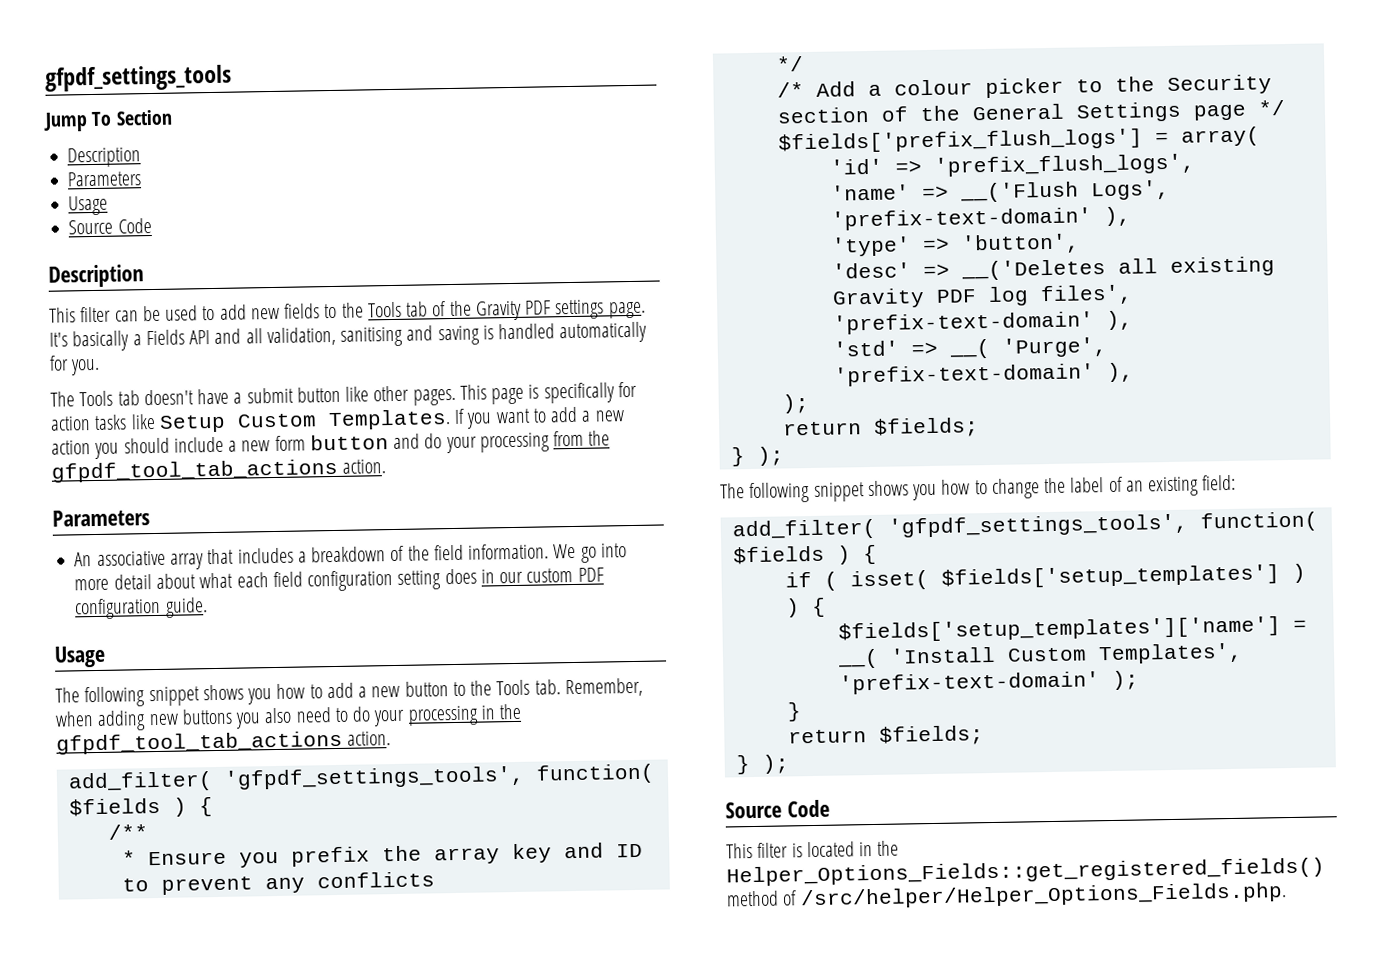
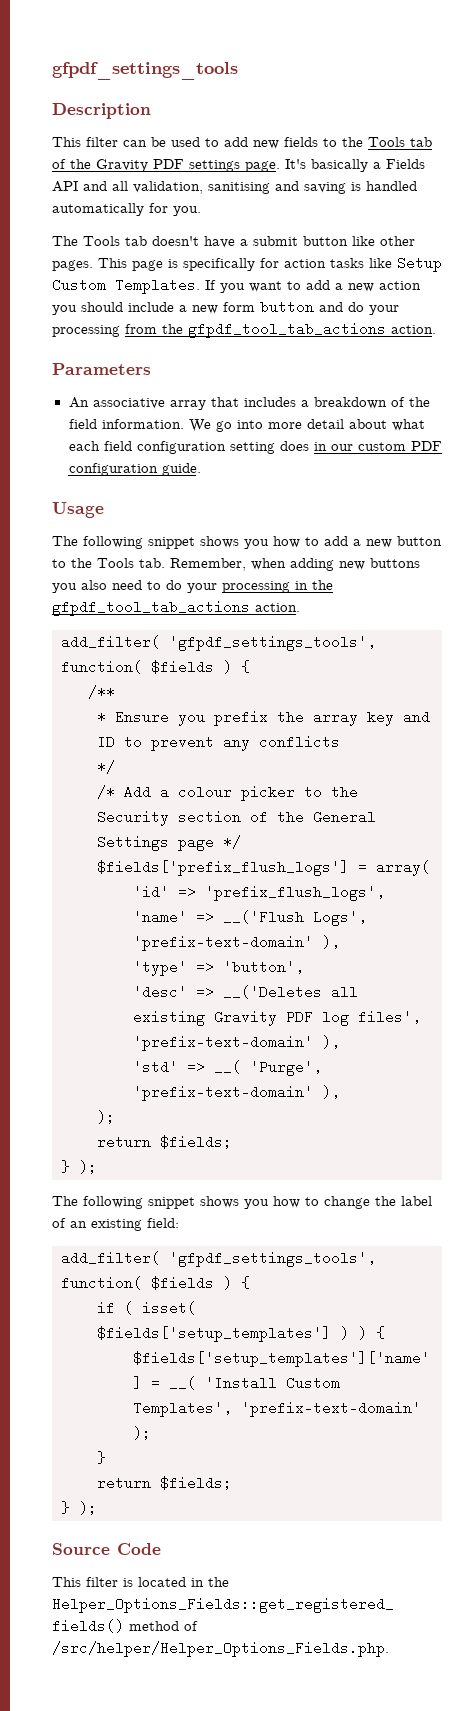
[43,109,172,132] [67,147,142,168] [67,171,143,187] [68,195,109,216] [68,218,152,235] // Jump To Section // Description // Parameters // Usage // Source Code -> (238, 71) none

